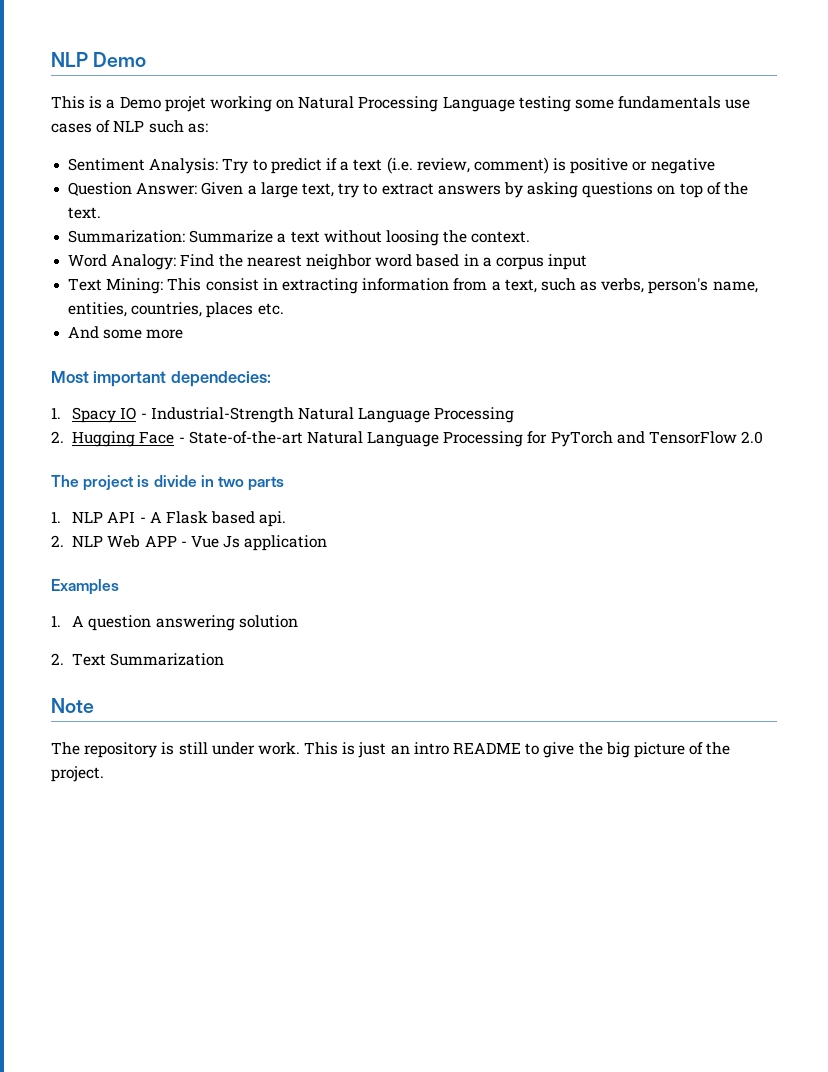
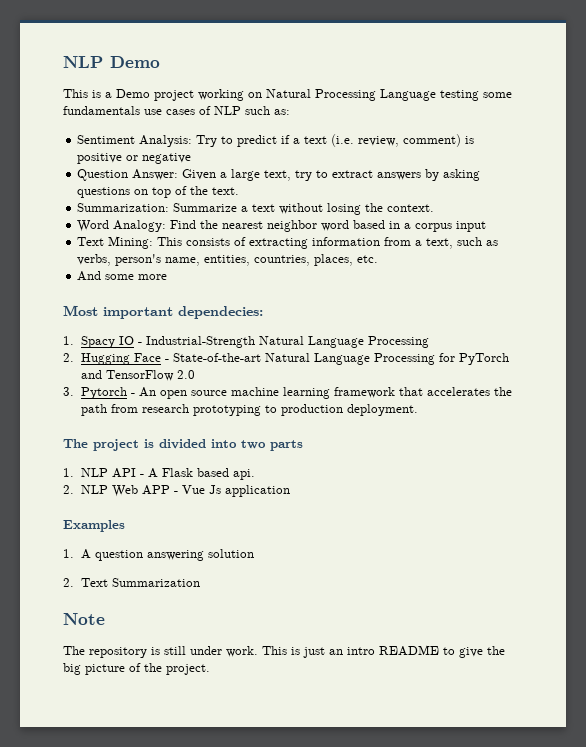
[164,96,206,112] projet -> [154,90,194,101] project
[385,230,439,246] loosing -> [327,203,362,215] losing
[205,278,278,291] consist in -> [186,237,247,246] consists of
[206,302,254,318] places -> [314,254,354,266] places,
(764, 437) none -> [63,387,512,399] [80,404,418,416] // 3. Pytorch - An open source machine learning framework that accelerates the path from research prototyping to production deployment.
[153,475,214,487] divide in -> [159,439,237,449] divided into

